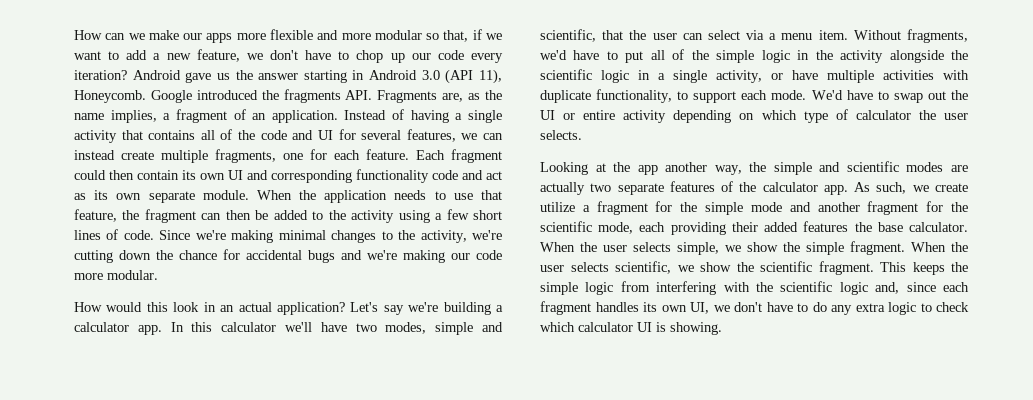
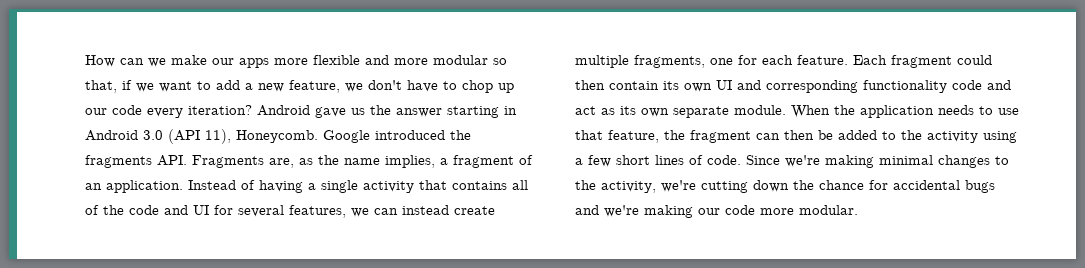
[74,302,504,315] [74,322,504,335] [540,29,968,43] [540,49,968,63] [540,69,969,83] [540,89,968,103] [540,109,968,123] [540,130,582,140] [540,161,968,175] [540,181,968,195] [540,201,968,215] [540,221,968,235] [540,241,968,255] [540,261,968,275] [540,281,969,295] [540,301,969,315] [540,322,722,335] // How would this look in an actual application? Let's say we're building a calculator app. In this calculator we'll have two modes, simple and scientific, that the user can select via a menu item. Without fragments, we'd have to put all of the simple logic in the activity alongside the scientific logic in a single activity, or have multiple activities with duplicate functionality, to support each mode. We'd have to swap out the UI or entire activity depending on which type of calculator the user selects. // Looking at the app another way, the simple and scientific modes are actually two separate features of the calculator app. As such, we create utilize a fragment for the simple mode and another fragment for the scientific mode, each providing their added features the base calculator. When the user selects simple, we show the simple fragment. When the user selects scientific, we show the scientific fragment. This keeps the simple logic from interfering with the scientific logic and, since each fragment handles its own UI, we don't have to do any extra logic to check which calculator UI is showing. -> (858, 210) none

